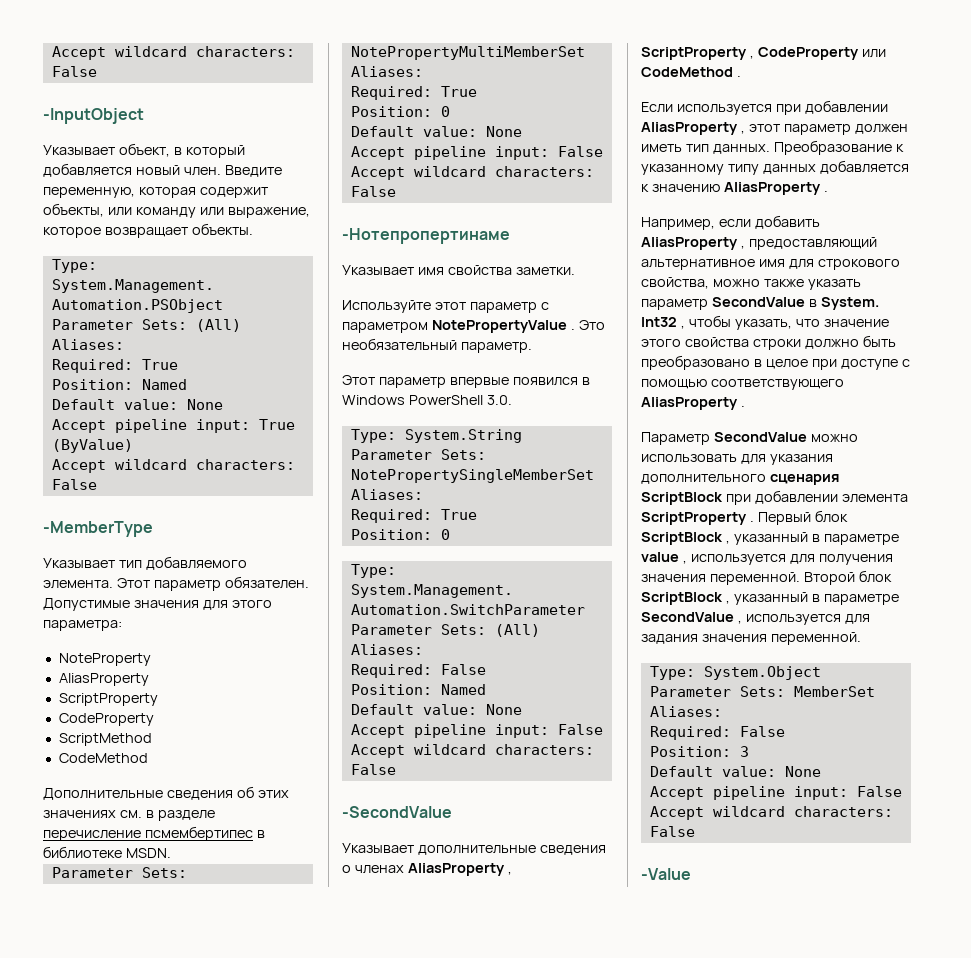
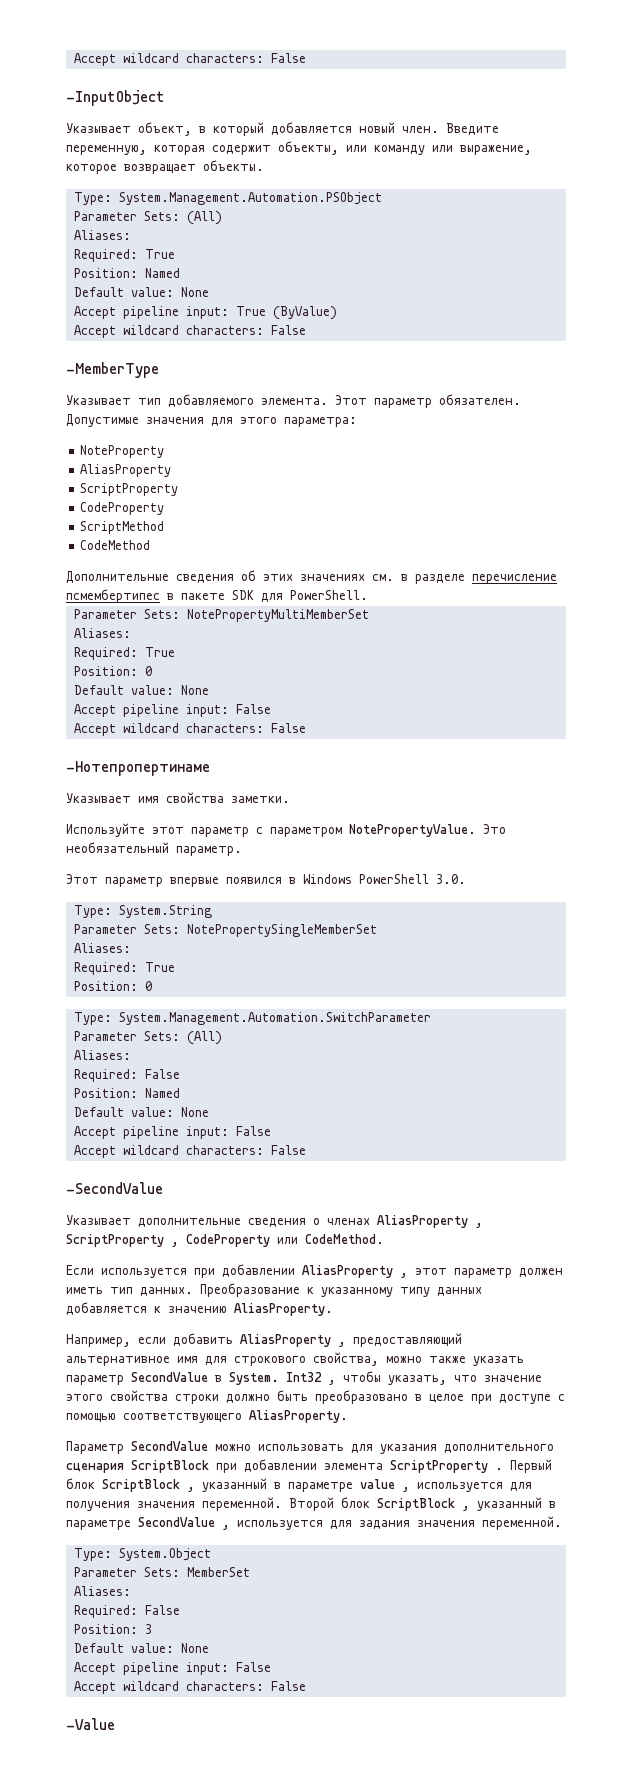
[43,846,171,859] библиотеке MSDN. -> [181,590,368,602] пакете SDK для PowerShell.
[431,320,575,333] NotePropertyValue . -> [349,824,476,837] NotePropertyValue.
[641,67,741,77] CodeMethod . -> [305,1234,384,1244] CodeMethod.
[723,182,828,195] AliasProperty . -> [234,1303,333,1316] AliasProperty.
[641,397,745,410] AliasProperty . -> [249,1410,348,1423] AliasProperty.

